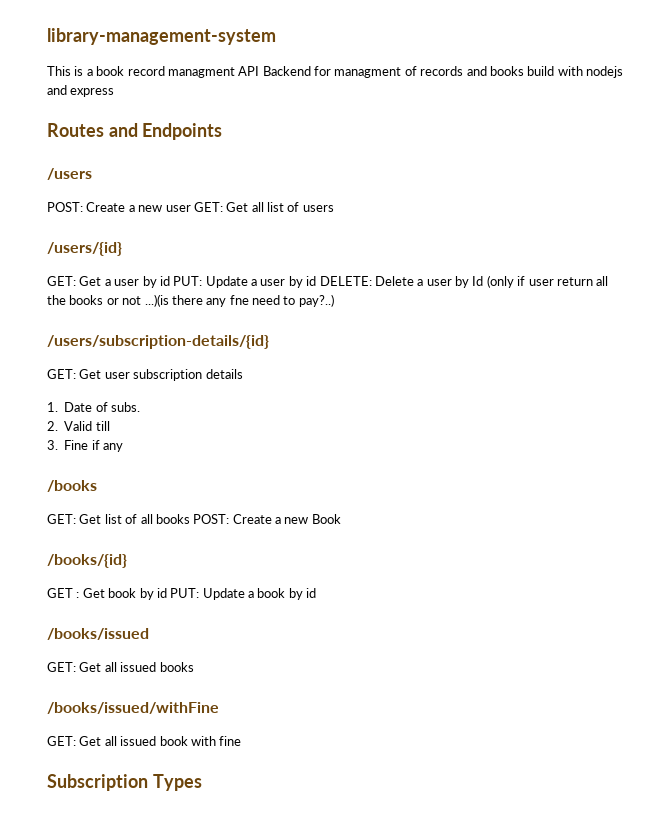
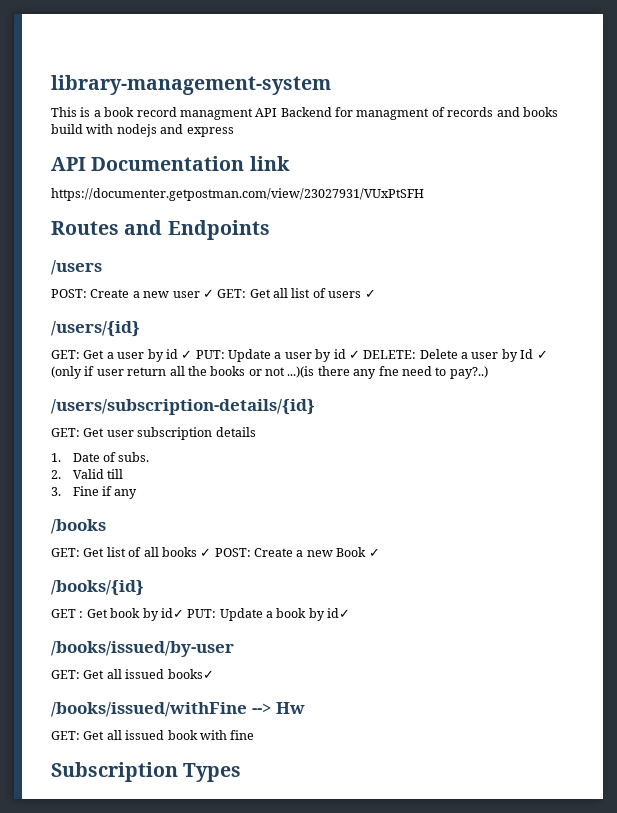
(115, 92) none -> [51,156,290,171] [51,188,424,201] // API Documentation link // https://documenter.getpostman.com/view/23027931/VUxPtSFH
(191, 208) none -> [202,289,214,298] ✓
(334, 208) none -> [364,289,376,298] ✓
(170, 281) none -> [181,350,193,359] ✓
(317, 281) none -> [348,350,360,359] ✓
(484, 281) none -> [536,350,548,359] ✓
(190, 519) none -> [200,548,212,557] ✓
(341, 519) none -> [368,548,380,557] ✓
[156,588,167,598] id -> [160,608,184,618] id✓
[306,588,317,598] [47,628,149,640] [47,662,194,672] id // /books/issued // GET: Get all issued books -> [327,608,351,618] [51,641,234,657] [51,669,214,679] id✓ // /books/issued/by-user // GET: Get all issued books✓
(219, 708) none -> [251,702,306,714] --> Hw

